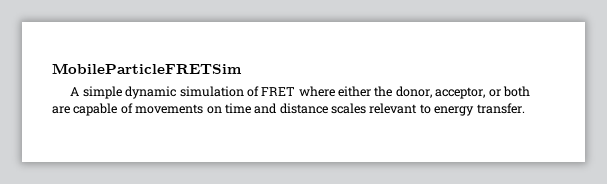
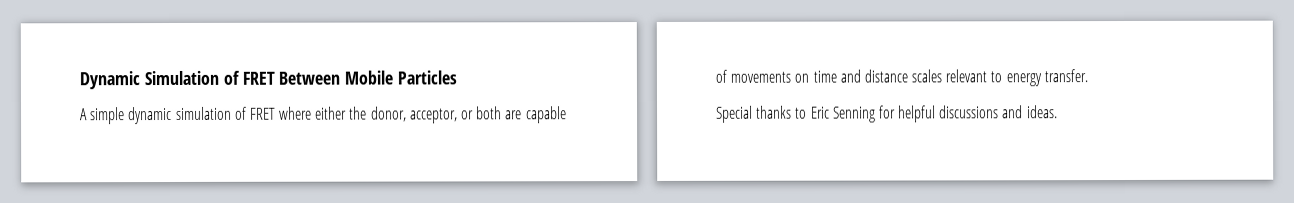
[52,63,242,74] MobileParticleFRETSim -> [79,70,458,90] Dynamic Simulation of FRET Between Mobile Particles
(525, 108) none -> [716,105,1058,123] // Special thanks to Eric Senning for helpful discussions and ideas.

